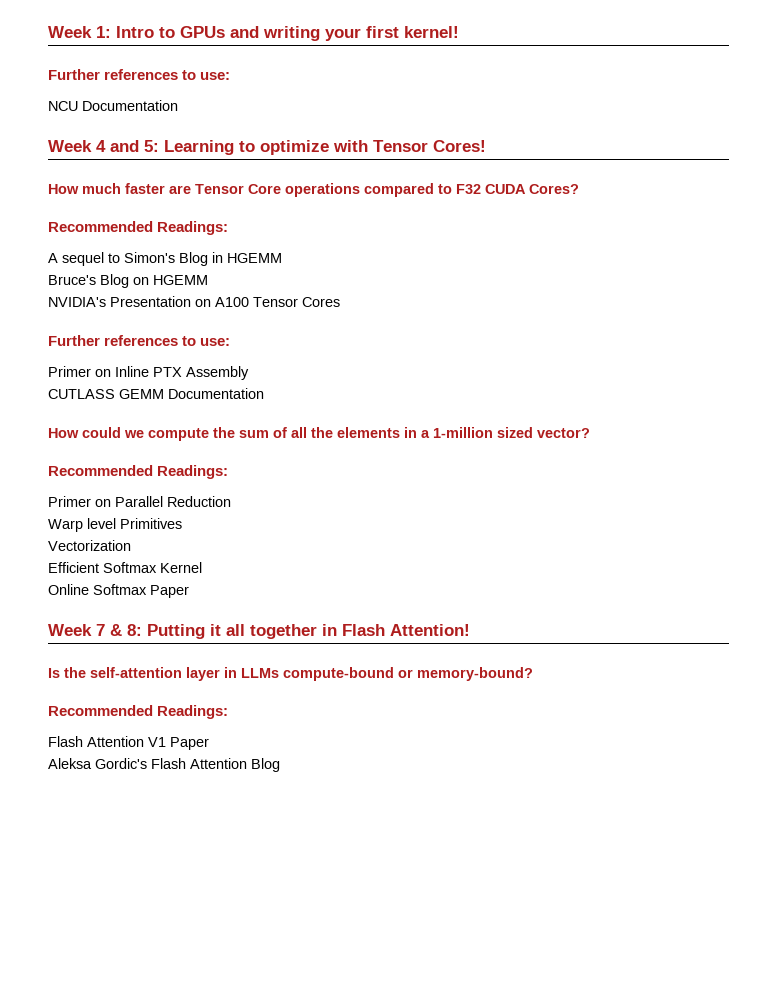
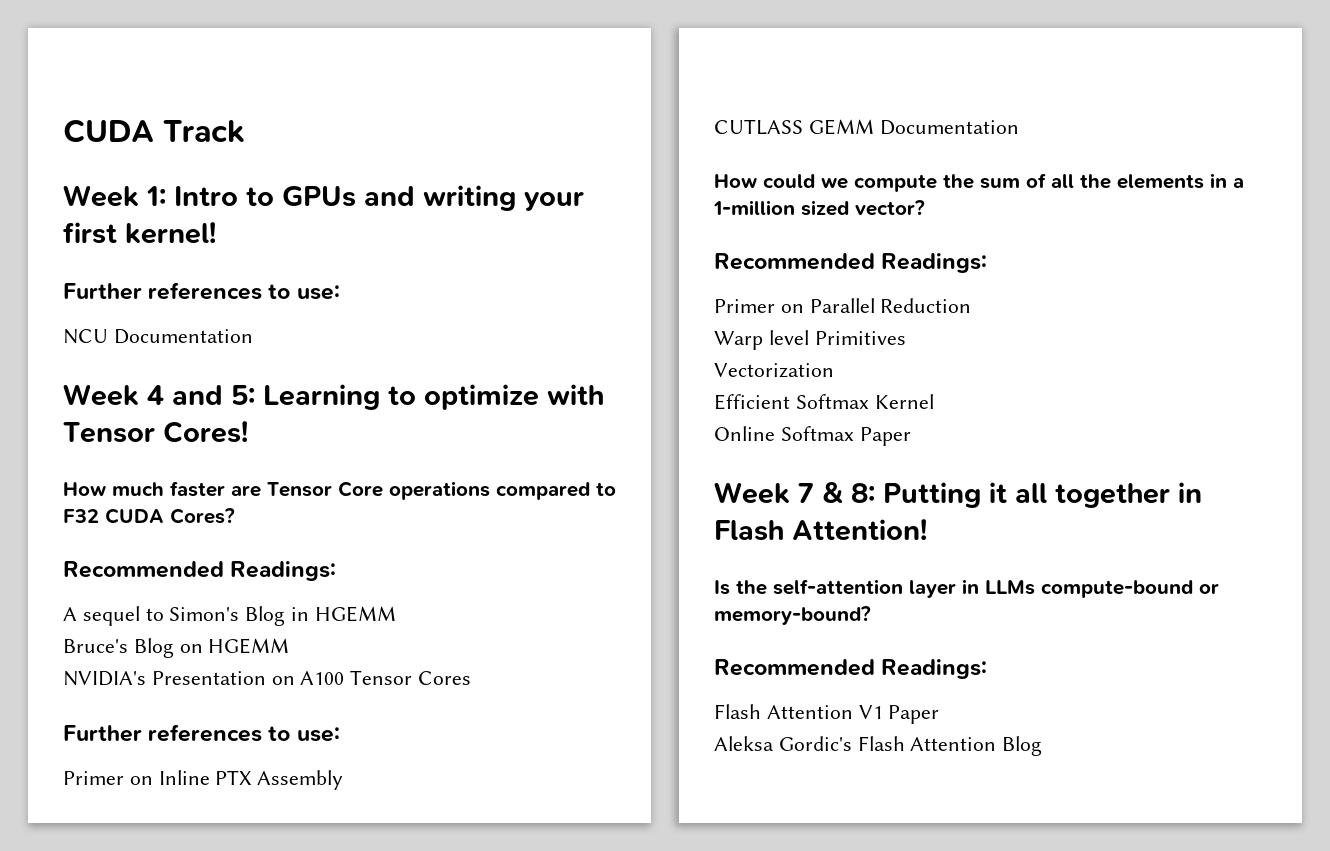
(48, 32) none -> [63,119,245,143] CUDA Track //

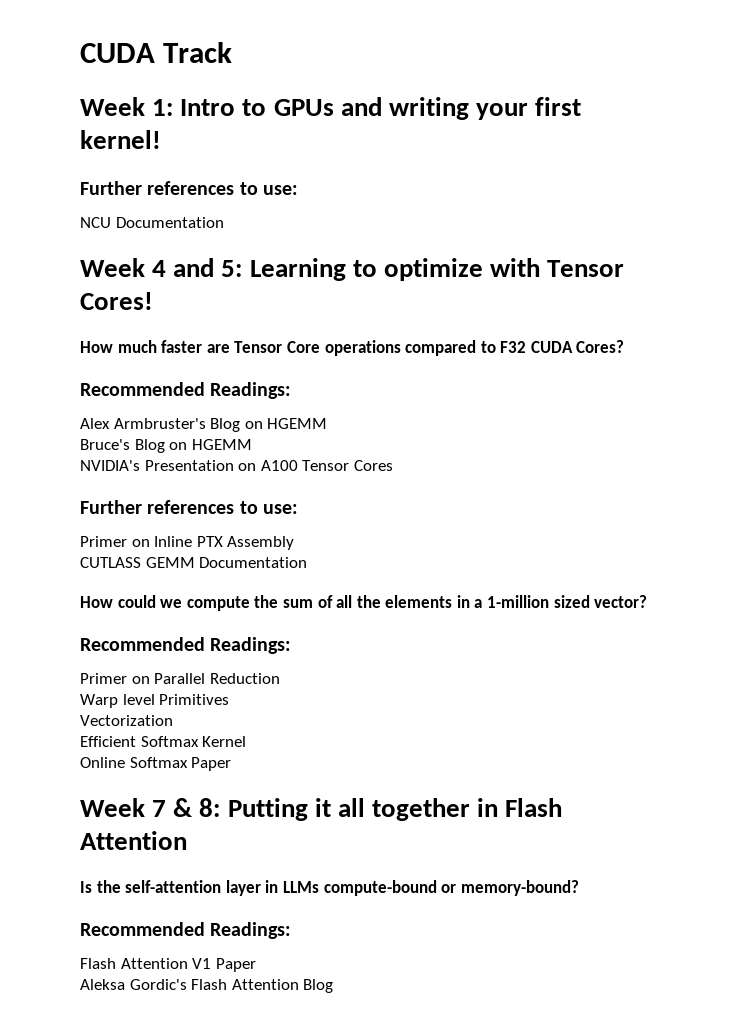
[63,606,310,626] A sequel to Simon's Blog in -> [80,418,263,432] Alex Armbruster's Blog on
[792,519,927,541] Attention! -> [80,831,187,850] Attention

